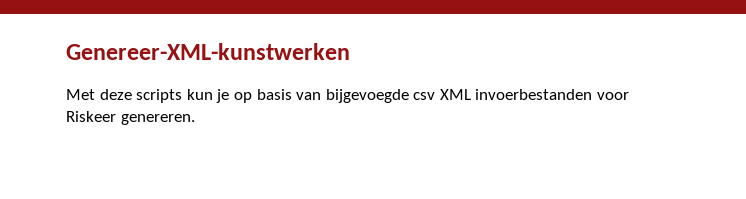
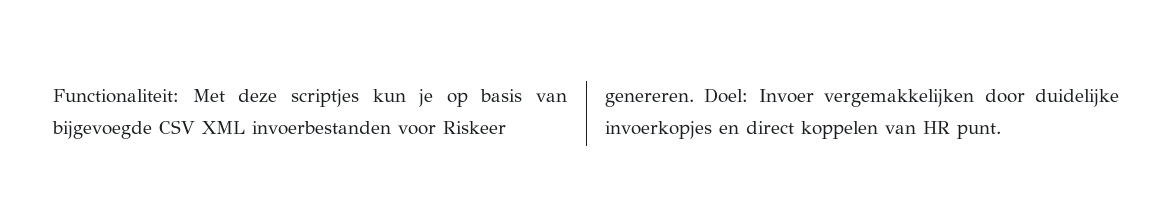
[66,43,350,60] Genereer-XML-kunstwerken // -> [53,89,179,103] Functionaliteit:
[136,89,183,103] scripts -> [290,89,359,107] scriptjes
[413,92,436,100] csv -> [159,120,195,134] CSV
(195, 119) none -> [704,88,1119,107] [605,121,1001,139] Doel: Invoer vergemakkelijken door duidelijke invoerkopjes en direct koppelen van HR punt.

